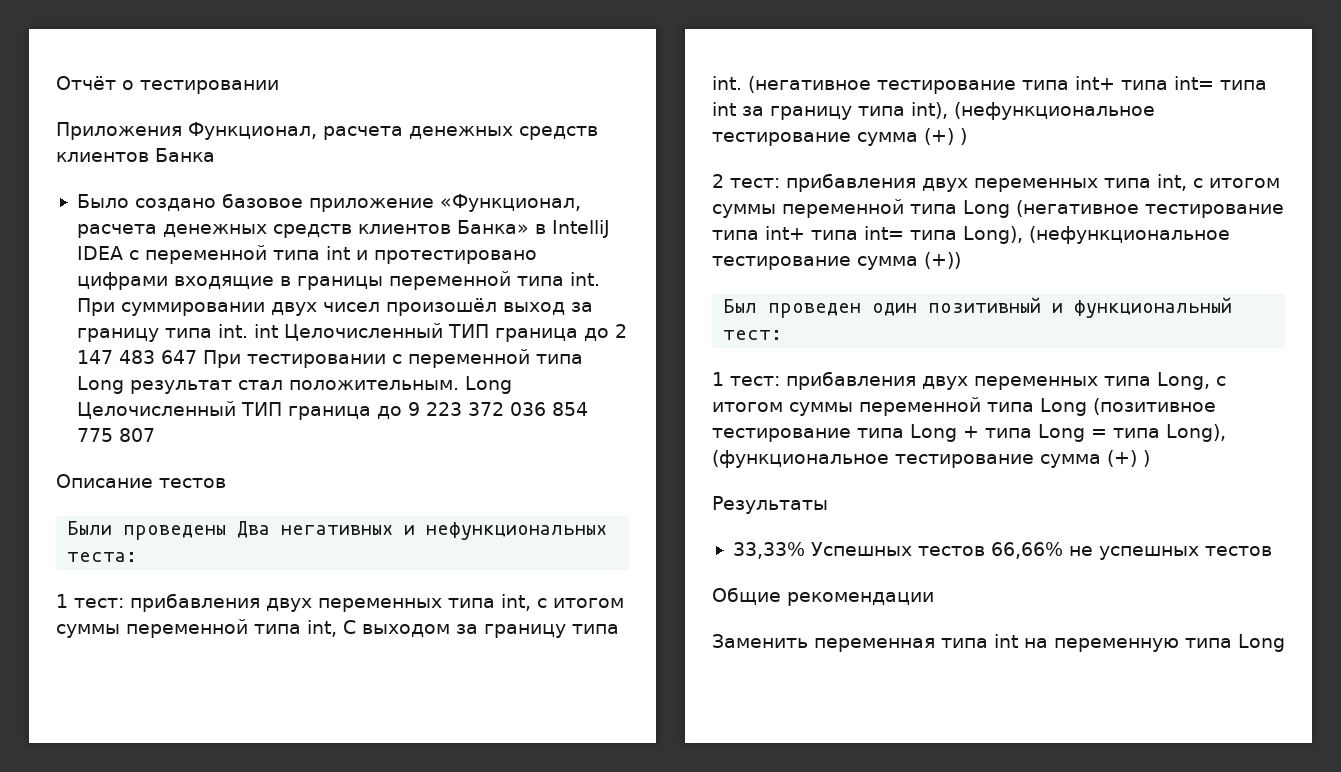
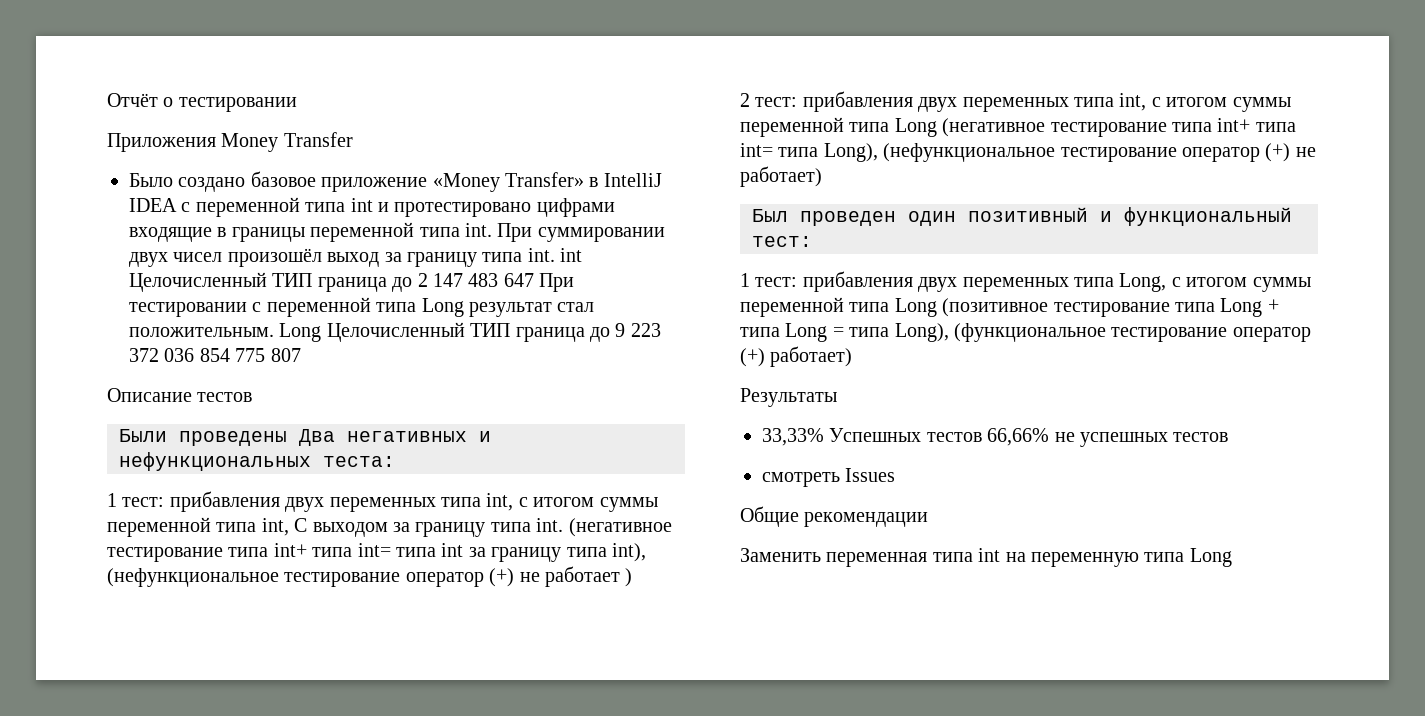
[188,122,598,140] [56,148,215,162] [76,193,581,212] [76,220,529,238] Функционал, расчета денежных средств клиентов Банка // Было создано базовое приложение «Функционал, расчета денежных средств клиентов Банка» -> [221,132,353,152] [129,171,584,192] Money Transfer // Было создано базовое приложение «Money Transfer»
[857,128,954,146] сумма (+) -> [405,566,620,587] оператор (+) не работает
[857,252,961,270] сумма (+)) -> [1182,143,1316,162] [740,166,822,187] оператор (+) не работает)
[1040,450,1150,468] сумма (+) ) -> [1232,327,1311,342] [740,346,853,367] оператор (+) работает)
(1272, 551) none -> [762,468,896,487] // смотреть Issues

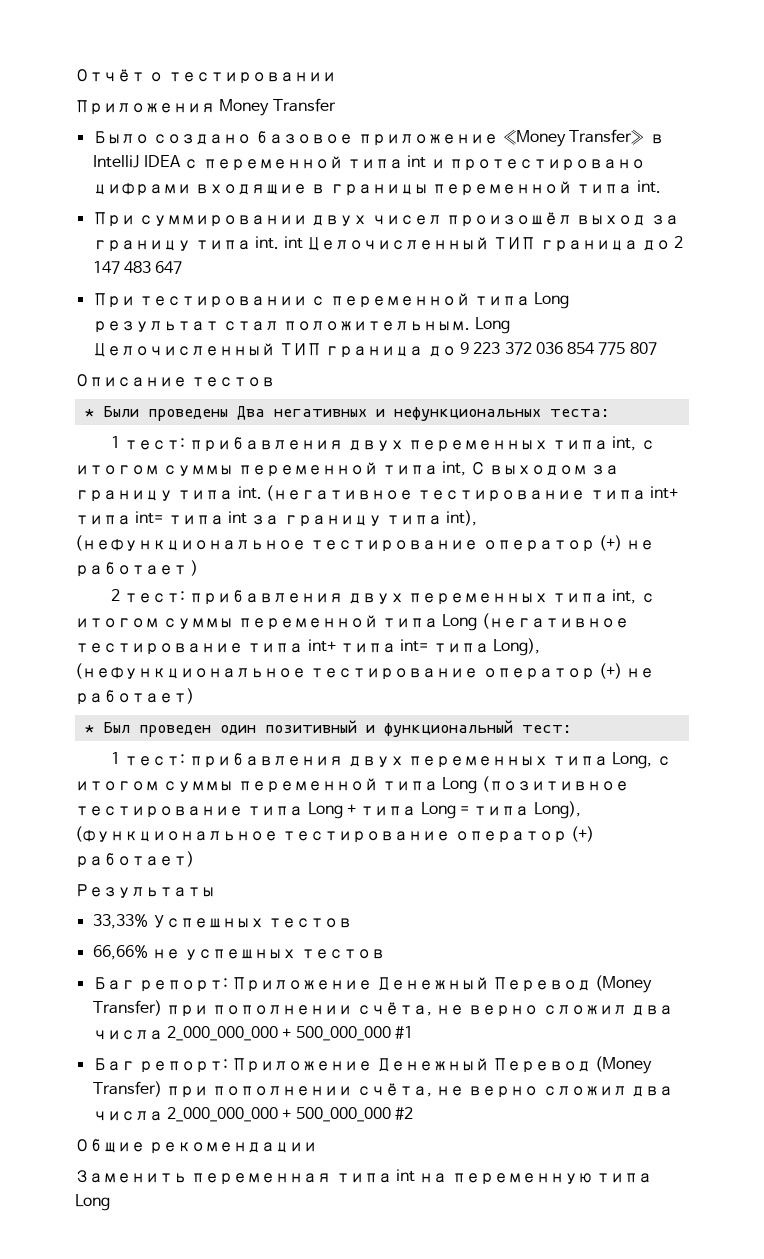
(492, 230) none -> (661, 186) //
(534, 280) none -> (183, 267) //
(253, 397) none -> [84,409,94,417] *
(822, 176) none -> [84,725,94,733] *
(982, 437) none -> (353, 923) //
[762,468,896,487] смотреть Issues -> [92,975,653,993] [92,1000,673,1017] [92,1026,413,1041] [92,1056,653,1074] [92,1081,673,1098] [92,1107,413,1122] Баг репорт: Приложение Денежный Перевод (Money Transfer) при пополнении счёта, не верно сложил два числа 2_000_000_000 + 500_000_000 #1 // Баг репорт: Приложение Денежный Перевод (Money Transfer) при пополнении счёта, не верно сложил два числа 2_000_000_000 + 500_000_000 #2

